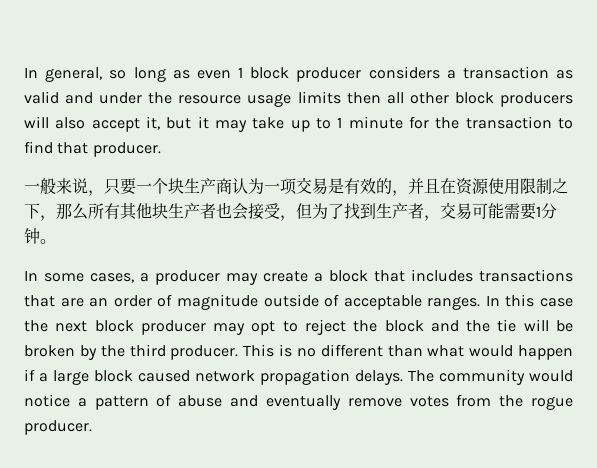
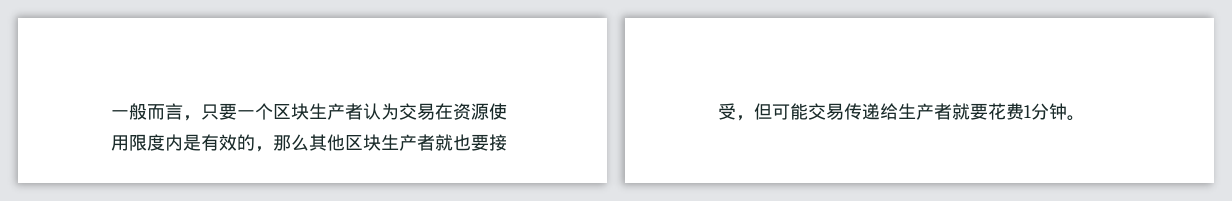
[24,66,573,82] [24,91,573,107] [24,116,573,132] [24,141,161,157] [24,177,568,196] [24,202,248,221] In general, so long as even 1 block producer considers a transaction as valid and under the resource usage limits then all other block producers will also accept it, but it may take up to 1 minute for the transaction to find that producer. // 一般来说，只要一个块生产商认为一项交易是有效的，并且在资源使用限制之下，那么所有其他块生产者也会 -> [111,103,507,121] [111,134,489,152] 一般而言，只要一个区块生产者认为交易在资源使用限度内是有效的，那么其他区块生产者就也要
[312,202,557,221] [24,228,56,244] [24,269,573,285] [24,294,573,310] [24,319,573,335] [24,344,573,360] [24,369,573,385] [24,394,573,410] [24,420,92,435] 为了找到生产者，交易可能需要1分钟。 // In some cases, a producer may create a block that includes transactions that are an order of magnitude outside of acceptable ranges. In this case the next block producer may opt to reject the block and the tie will be broken by the third producer. This is no different than what would happen if a large block caused network propagation delays. The community would notice a pattern of abuse and eventually remove votes from the rogue producer. -> [772,103,1085,121] 可能交易传递给生产者就要花费1分钟。

